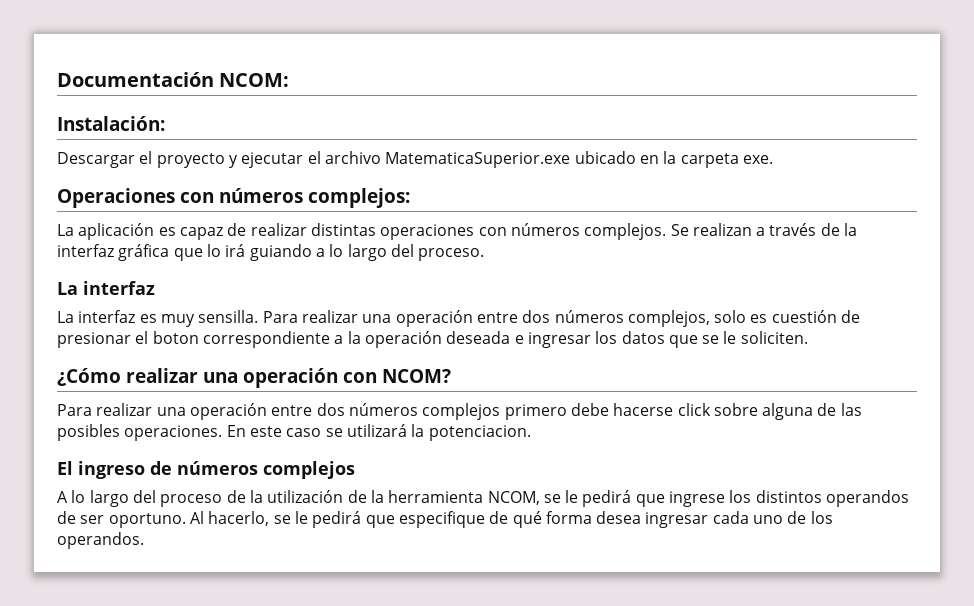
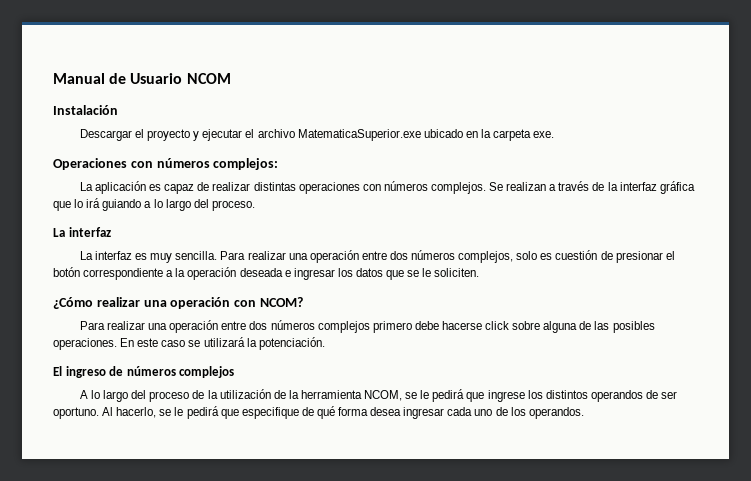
[57,72,290,87] [57,116,165,131] Documentación NCOM: // Instalación: -> [53,73,231,84] [53,105,118,115] Manual de Usuario NCOM // Instalación
[198,310,259,323] sensilla. -> [175,251,218,260] sencilla.
[152,331,199,344] boton -> [53,267,80,277] botón
[428,425,531,441] potenciacion. -> [258,337,325,350] potenciación.

